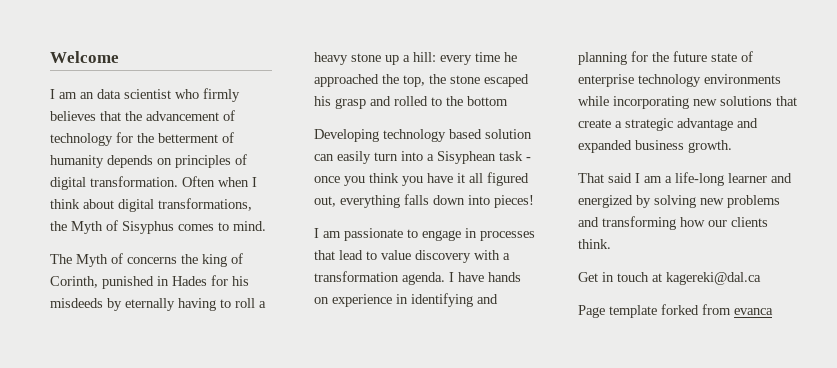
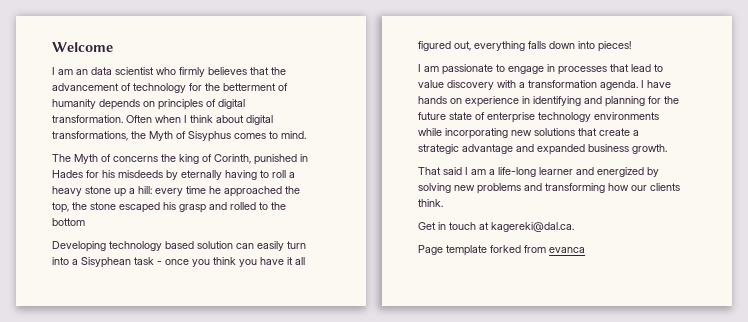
[666,272,761,285] kagereki@dal.ca -> [491,222,574,232] kagereki@dal.ca.

